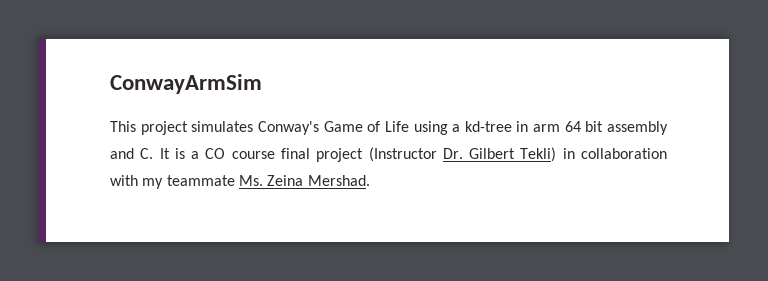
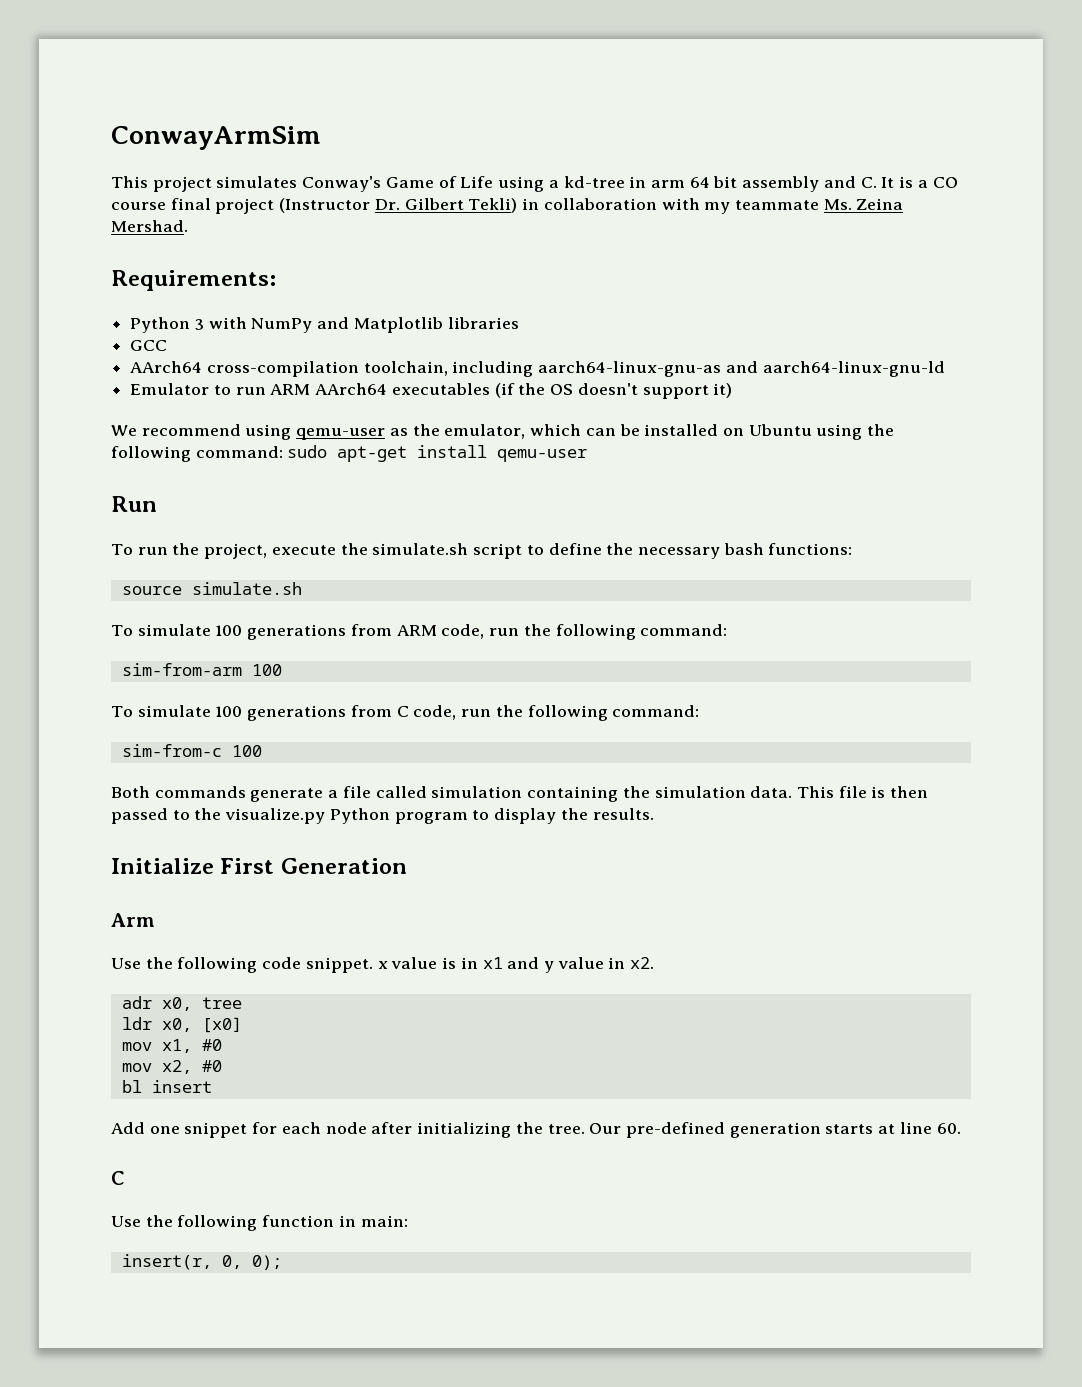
(370, 180) none -> [111,270,276,291] [130,317,519,333] [130,340,168,351] [130,361,945,377] [130,383,733,399] [111,424,895,440] [111,445,588,462] [111,496,157,512] [111,543,853,559] [121,582,302,595] [111,624,728,640] [121,663,282,676] [111,705,700,721] [121,744,262,757] [111,786,929,802] [111,808,654,824] [111,858,407,874] [111,913,155,927] [111,957,655,973] [121,996,242,1011] [121,1017,242,1033] [121,1039,222,1053] [121,1060,222,1074] [121,1080,212,1093] [111,1122,961,1138] [111,1171,125,1185] [111,1215,408,1231] [121,1254,282,1270] // Requirements: // Python 3 with NumPy and Matplotlib libraries // GCC // AArch64 cross-compilation toolchain, including aarch64-linux-gnu-as and aarch64-linux-gnu-ld // Emulator to run ARM AArch64 executables (if the OS doesn't support it) // We recommend using qemu-user as the emulator, which can be installed on Ubuntu using the following command: sudo apt-get install qemu-user // Run // To run the project, execute the simulate.sh script to define the necessary bash functions: // source simulate.sh // To simulate 100 generations from ARM code, run the following command: // sim-from-arm 100 // To simulate 100 generations from C code, run the following command: // sim-from-c 100 // Both commands generate a file called simulation containing the simulation data. This file is then passed to the visualize.py Python program to display the results. // Initialize First Generation // Arm // Use the following code snippet. x value is in x1 and y value in x2. // adr x0, tree // ldr x0, [x0] // mov x1, #0 // mov x2, #0 // bl insert // Add one snippet for each node after initializing the tree. Our pre-defined generation starts at line 60. // C // Use the following function in main: // insert(r, 0, 0);

